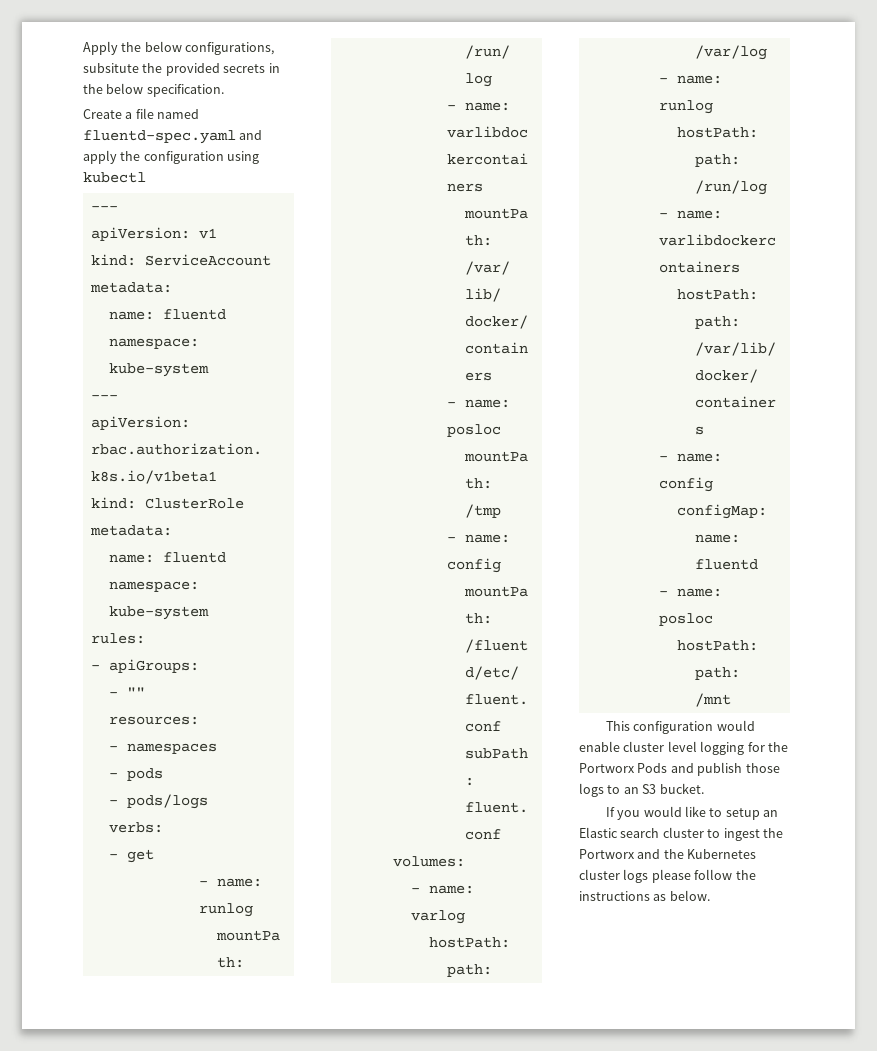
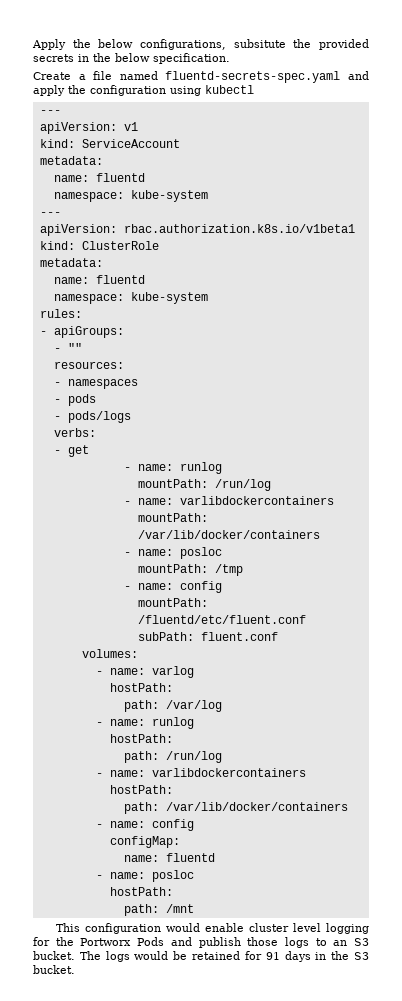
[83,130,236,144] fluentd-spec.yaml -> [165,71,341,83] fluentd-secrets-spec.yaml
[605,806,779,820] [579,827,783,841] [579,849,757,859] [579,869,756,883] [579,890,710,901] // If you would like to setup an Elastic search cluster to ingest the Portworx and the Kubernetes cluster logs please follow the instructions as below. -> [79,951,369,962] [33,965,75,974] The logs would be retained for 91 days in the S3 bucket.

